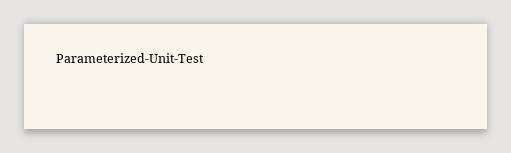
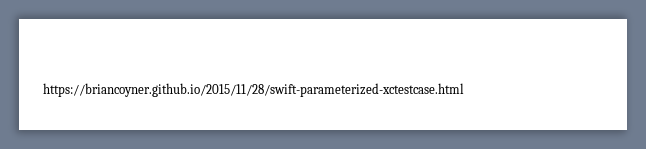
[56,53,204,63] Parameterized-Unit-Test -> [43,83,464,97] https://briancoyner.github.io/2015/11/28/swift-parameterized-xctestcase.html

